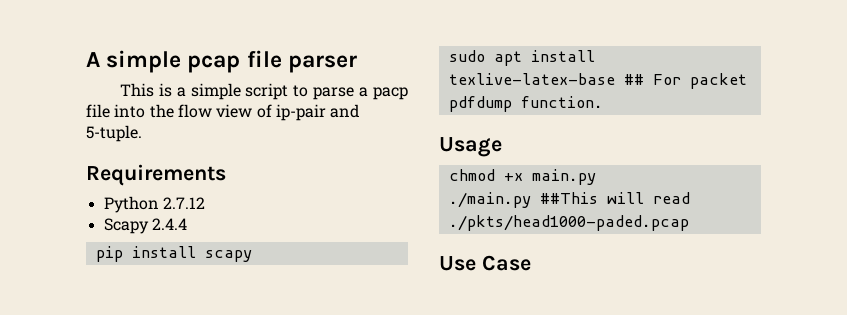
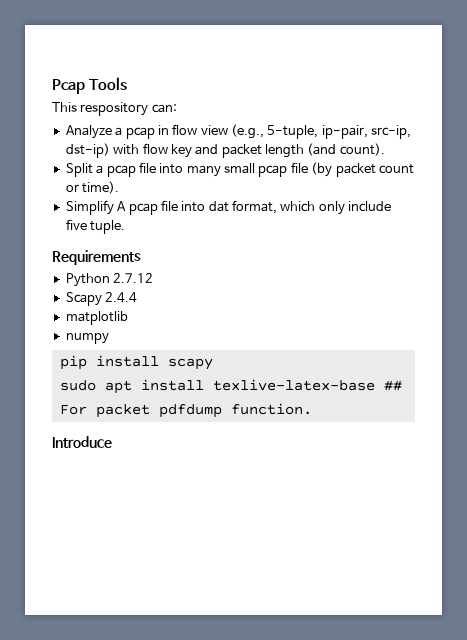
[86,50,357,73] [119,83,408,100] [86,104,360,121] [86,125,142,142] A simple pcap file parser // This is a simple script to parse a pacp file into the flow view of ip-pair and 5-tuple. -> [52,77,127,94] [52,102,177,116] [65,124,412,139] [65,143,385,158] [65,162,414,177] [65,181,120,194] [65,200,392,215] [65,219,126,234] Pcap Tools // This respository can: // Analyze a pcap in flow view (e.g., 5-tuple, ip-pair, src-ip, dst-ip) with flow key and packet length (and count). // Split a pcap file into many small pcap file (by packet count or time). // Simplify A pcap file into dat format, which only include five tuple.
(187, 224) none -> [65,311,128,325] [65,333,109,344] // matplotlib // numpy
[439,137,502,157] [448,169,596,185] [448,192,690,208] [448,215,689,231] [439,255,531,271] Usage // chmod +x main.py // ./main.py ##This will read ./pkts/head1000-paded.pcap // Use Case -> [52,436,112,448] Introduce

